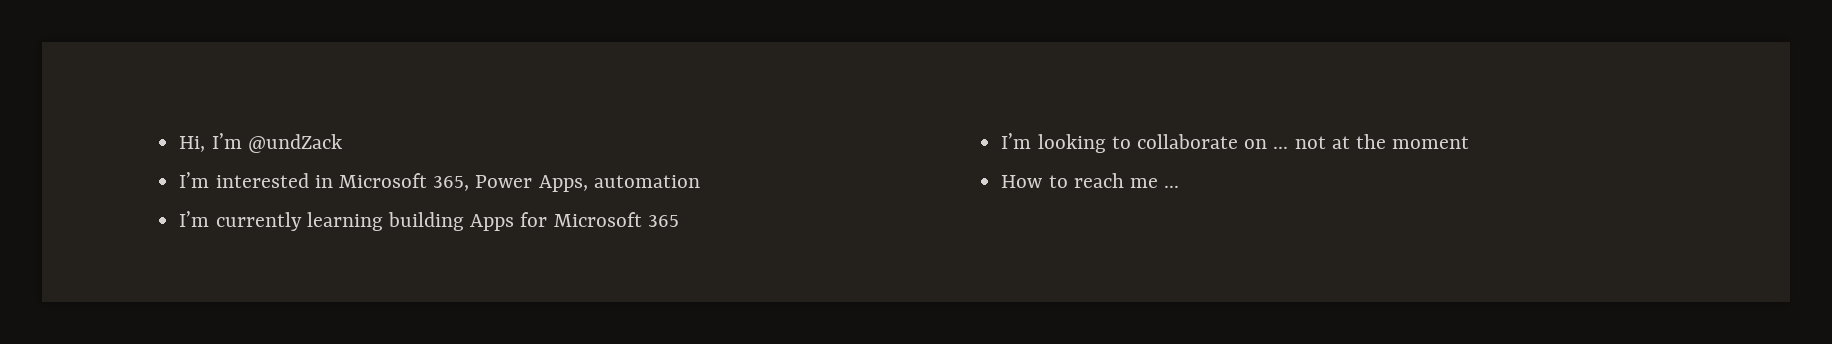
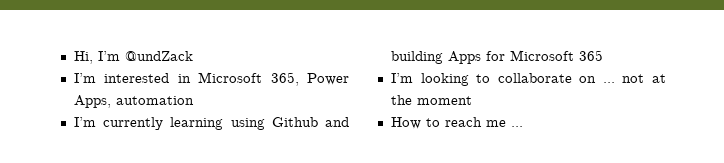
(383, 221) none -> [230,117,349,130] using Github and

